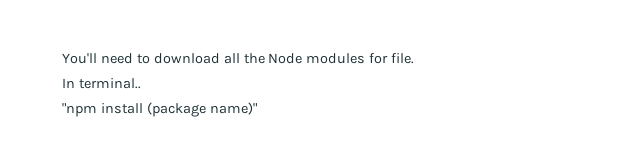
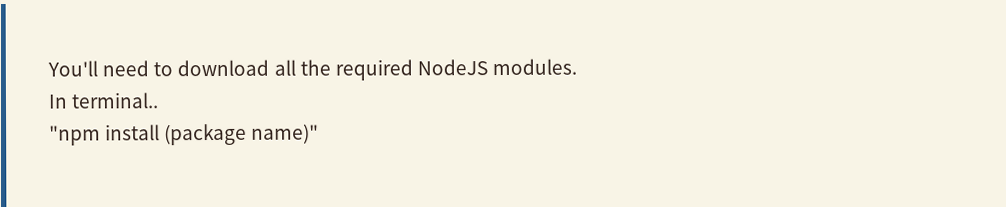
[268,53,415,64] Node modules for file. -> [334,58,578,81] required NodeJS modules.

